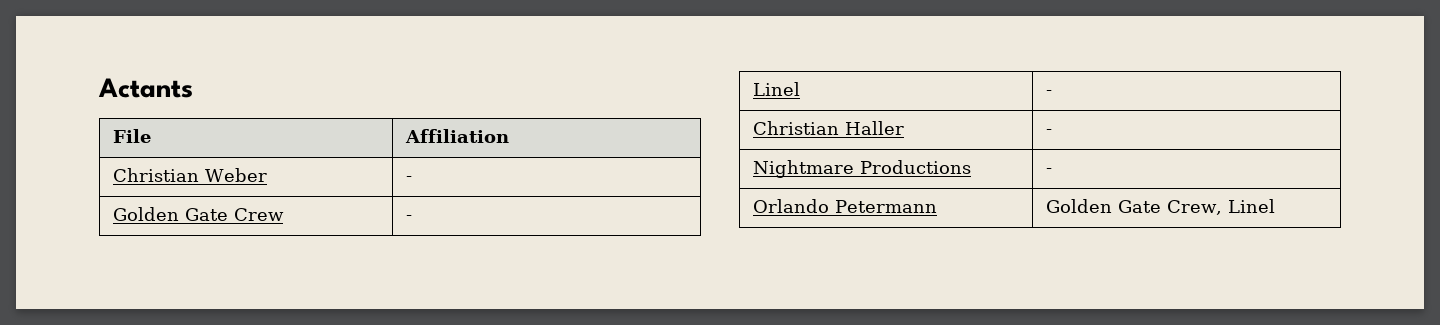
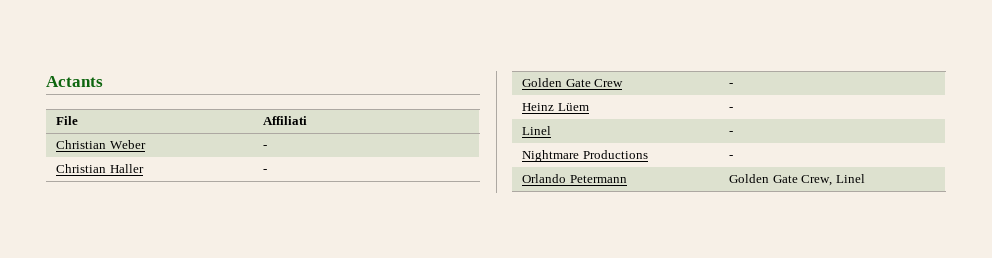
[405,129,510,143] Affiliation -> [263,116,308,125] Affiliati
(413, 179) none -> [56,164,144,173] [263,169,268,173] // Christian Haller | -
[753,82,801,96] [1046,90,1053,96] [753,121,905,135] Linel | - // Christian Haller -> [522,103,589,111] [729,107,734,111] [522,126,552,135] Heinz Lüem | - // Linel

